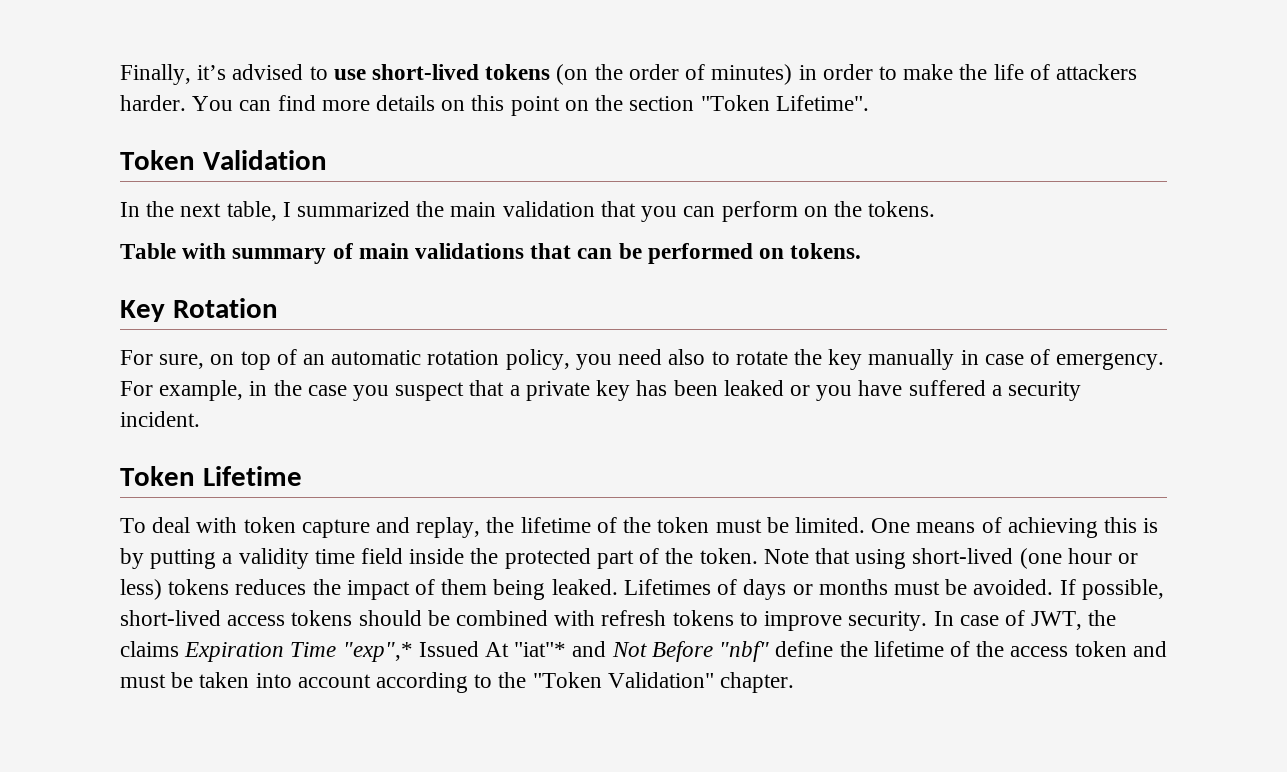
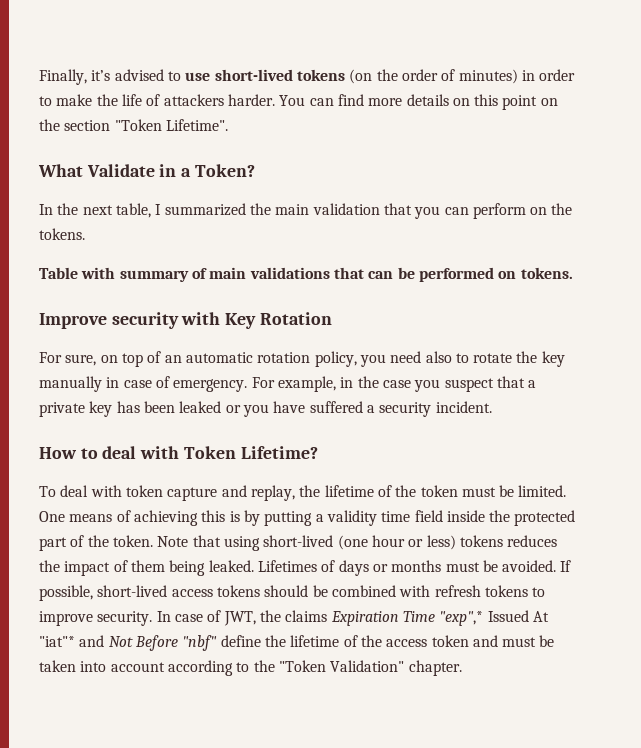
[120,150,327,170] Token Validation -> [38,164,255,177] What Validate in a Token?
(862, 251) none -> [39,312,221,329] Improve security with
[120,466,302,486] Token Lifetime -> [39,446,318,459] How to deal with Token Lifetime?

